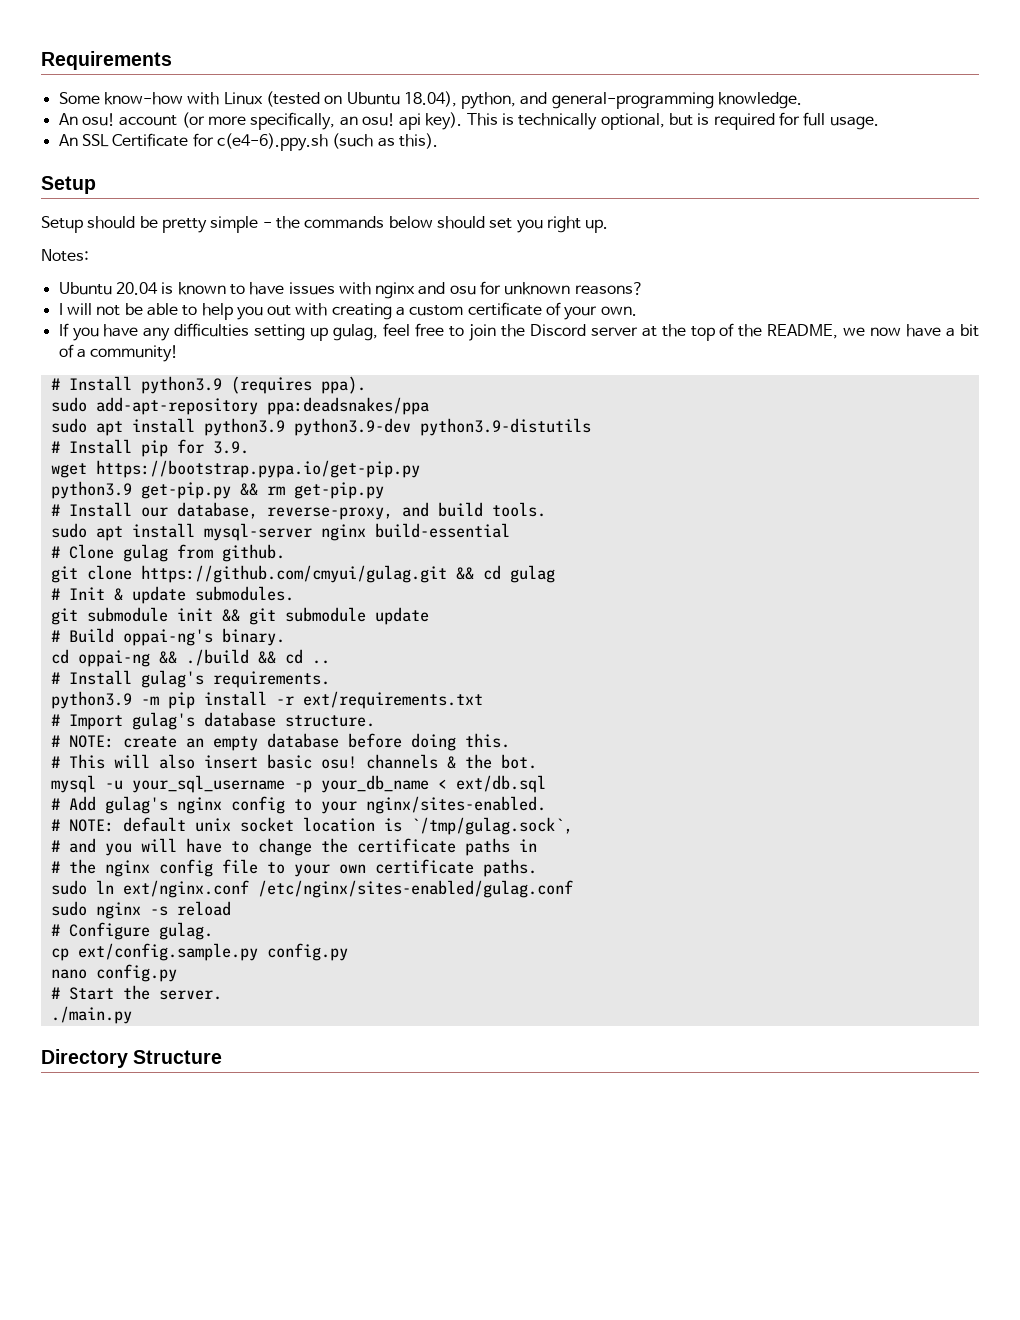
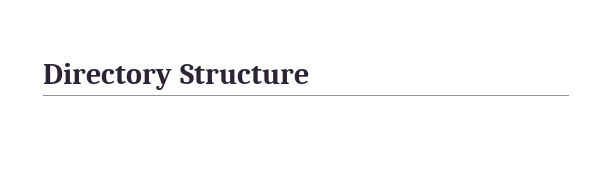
[41,51,172,70] [58,91,803,109] [58,112,879,130] [58,133,438,151] [41,176,96,194] [41,216,609,233] [41,249,89,262] [58,281,644,299] [58,302,637,320] [58,323,980,341] [58,344,179,362] [50,376,366,394] [50,397,429,415] [50,418,591,436] [50,439,249,457] [50,460,420,478] [50,481,384,499] [50,502,546,520] [50,523,510,541] [50,544,285,562] [50,565,555,583] [50,586,294,604] [50,607,429,625] [50,628,285,646] [50,649,330,667] [50,670,330,688] [50,691,483,709] [50,712,375,730] [50,733,510,751] [50,754,537,769] [50,775,546,793] [50,796,546,814] [50,817,573,835] [50,838,537,856] [50,859,537,877] [50,880,573,898] [50,901,231,919] [50,922,213,940] [50,943,348,961] [50,964,177,982] [50,985,222,1000] [50,1006,132,1024] Requirements // Some know-how with Linux (tested on Ubuntu 18.04), python, and general-programming knowledge. // An osu! account (or more specifically, an osu! api key). This is technically optional, but is required for full usage. // An SSL Certificate for c(e4-6).ppy.sh (such as this). // Setup // Setup should be pretty simple - the commands below should set you right up. // Notes: // Ubuntu 20.04 is known to have issues with nginx and osu for unknown reasons? // I will not be able to help you out with creating a custom certificate of your own. // If you have any difficulties setting up gulag, feel free to join the Discord server at the top of the README, we now have a bit of a community! // # Install python3.9 (requires ppa). // sudo add-apt-repository ppa:deadsnakes/ppa // sudo apt install python3.9 python3.9-dev python3.9-distutils // # Install pip for 3.9. // wget https://bootstrap.pypa.io/get-pip.py // python3.9 get-pip.py && rm get-pip.py // # Install our database, reverse-proxy, and build tools. // sudo apt install mysql-server nginx build-essential // # Clone gulag from github. // git clone https://github.com/cmyui/gulag.git && cd gulag // # Init & update submodules. // git submodule init && git submodule update // # Build oppai-ng's binary. // cd oppai-ng && ./build && cd .. // # Install gulag's requirements. // python3.9 -m pip install -r ext/requirements.txt // # Import gulag's database structure. // # NOTE: create an empty database before doing this. // # This will also insert basic osu! channels & the bot. // mysql -u your_sql_username -p your_db_name < ext/db.sql // # Add gulag's nginx config to your nginx/sites-enabled. // # NOTE: default unix socket location is `/tmp/gulag.sock`, // # and you will have to change the certificate paths in // # the nginx config file to your own certificate paths. // sudo ln ext/nginx.conf /etc/nginx/sites-enabled/gulag.conf // sudo nginx -s reload // # Configure gulag. // cp ext/config.sample.py config.py // nano config.py // # Start the server. // ./main.py // -> (43, 76) none

